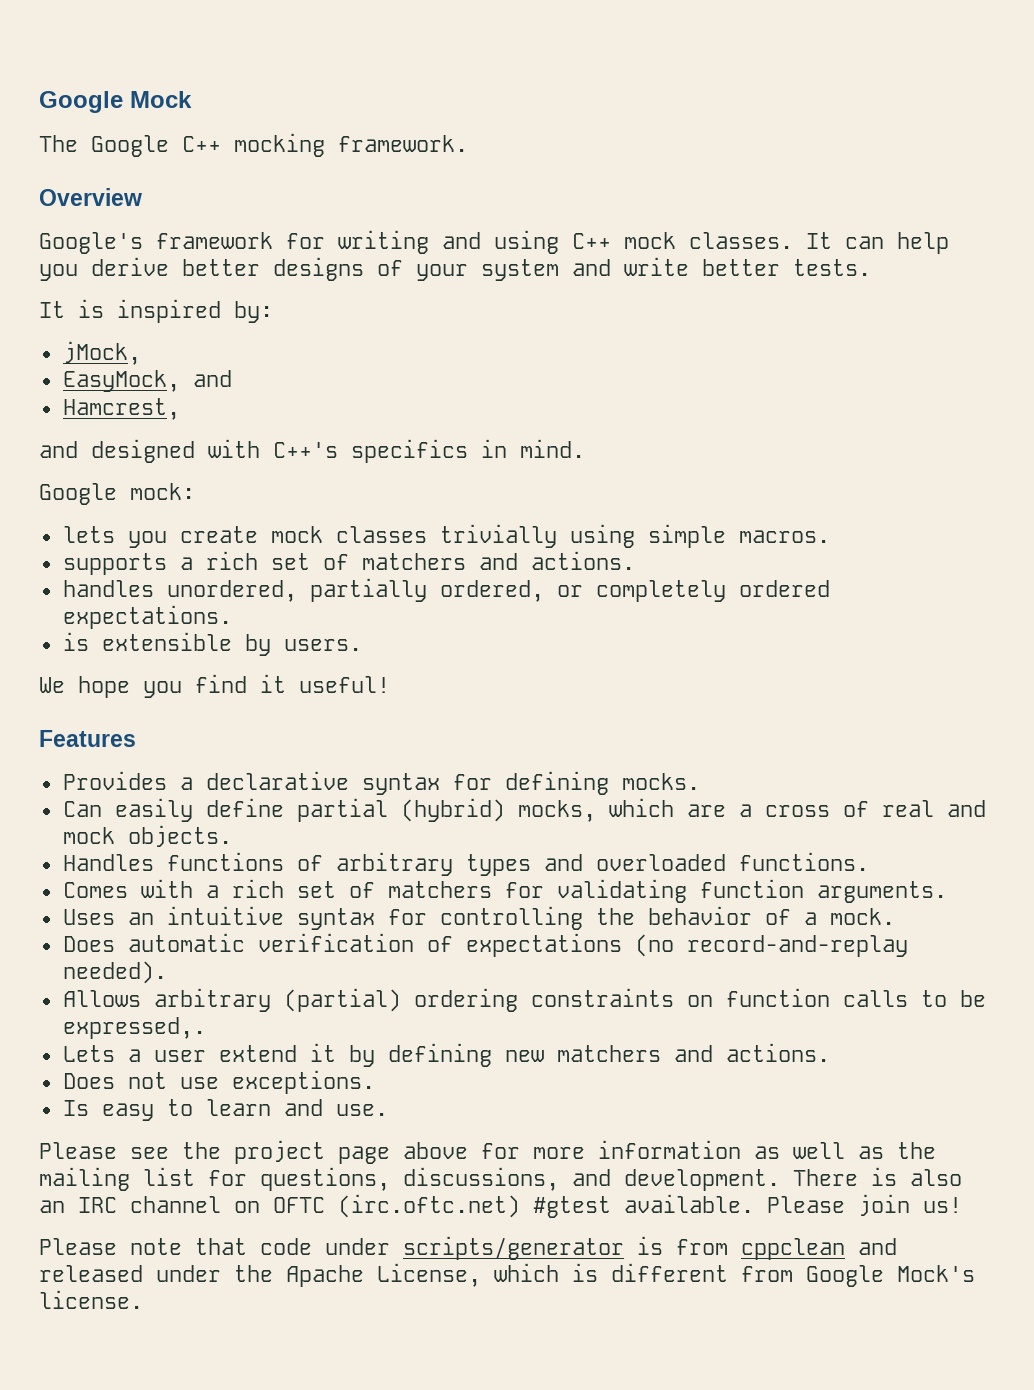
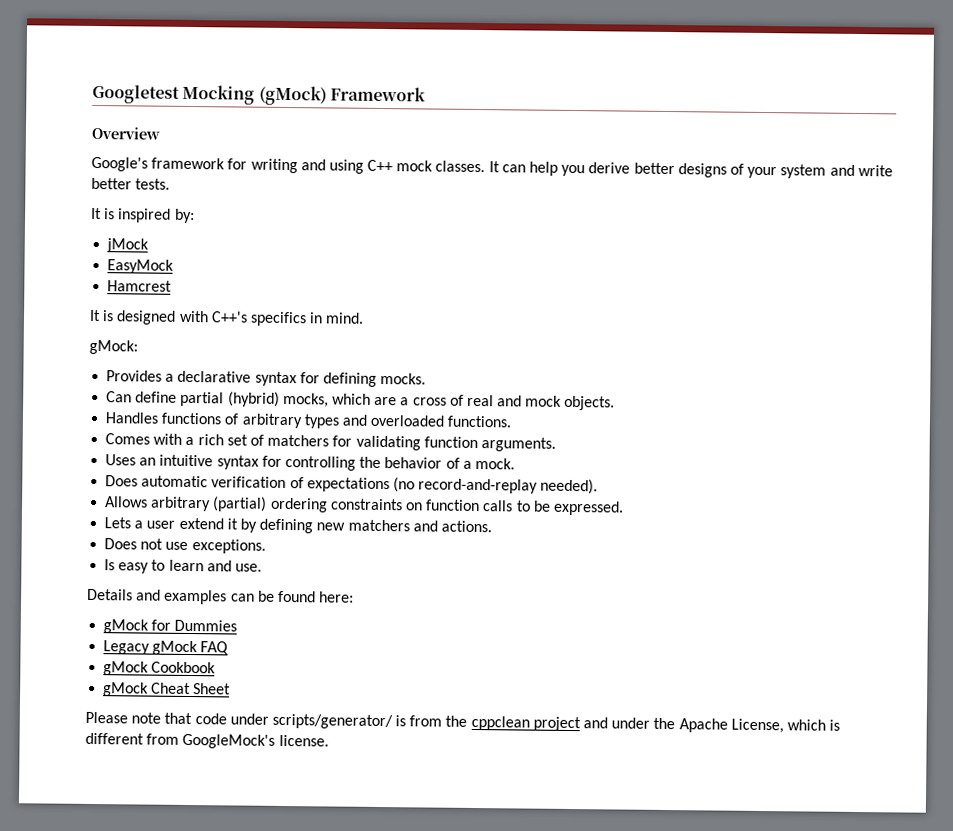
[39,91,192,113] [39,133,468,157] Google Mock // The Google C++ mocking framework. -> [92,83,426,106] Googletest Mocking (gMock) Framework
[62,341,141,365] [62,370,232,392] [62,398,180,420] [39,441,78,458] jMock, // EasyMock, and // Hamcrest, // and -> [106,238,150,253] [107,259,175,274] [107,280,173,292] [89,309,115,322] jMock // EasyMock // Hamcrest // It is
[39,483,195,505] [62,524,830,548] [62,551,635,575] [62,578,830,602] [62,605,232,629] [62,632,362,656] [39,674,390,698] [39,730,136,747] Google mock: // lets you create mock classes trivially using simple macros. // supports a rich set of matchers and actions. // handles unordered, partially ordered, or completely ordered expectations. // is extensible by users. // We hope you find it useful! // Features -> [89,339,138,355] gMock:
[114,798,193,822] easily -> (133, 397) none
[62,1017,206,1039] expressed,. -> [552,500,624,516] expressed.
[39,1140,936,1164] [39,1167,962,1191] [39,1194,962,1218] Please see the project page above for more information as well as the mailing list for questions, discussions, and development. There is also an IRC channel on OFTC (irc.oftc.net) #gtest available. Please join us! -> [87,588,355,605] [103,619,238,634] [103,640,230,656] [103,661,217,676] [103,682,232,697] Details and examples can be found here: // gMock for Dummies // Legacy gMock FAQ // gMock Cookbook // gMock Cheat Sheet
[403,1236,624,1260] scripts/generator -> [271,713,393,730] scripts/generator/
[741,1238,897,1260] [39,1265,143,1282] cppclean and released -> [445,715,609,732] the cppclean project and
[806,1265,975,1287] Google Mock's -> [182,733,276,749] GoogleMock's

